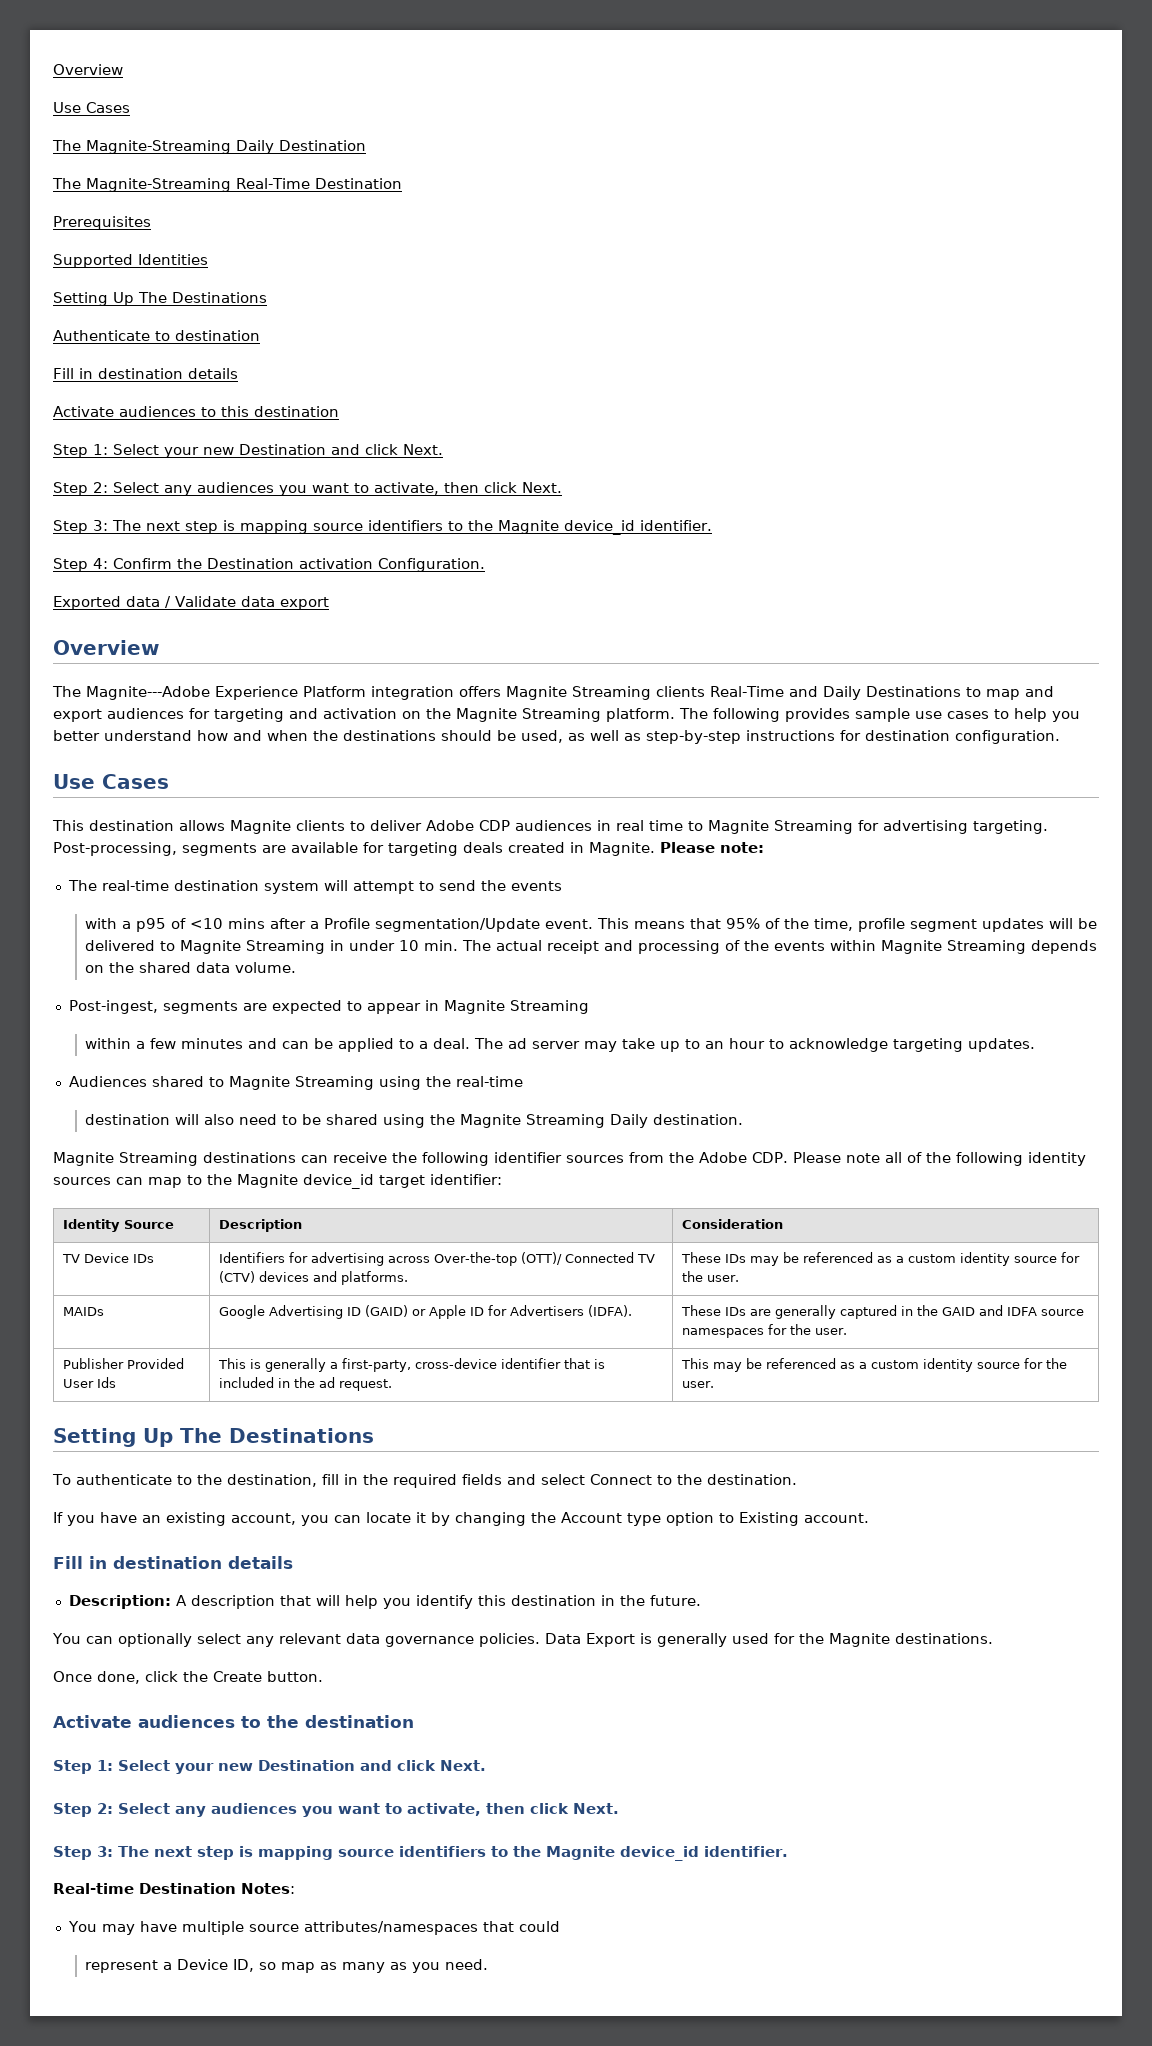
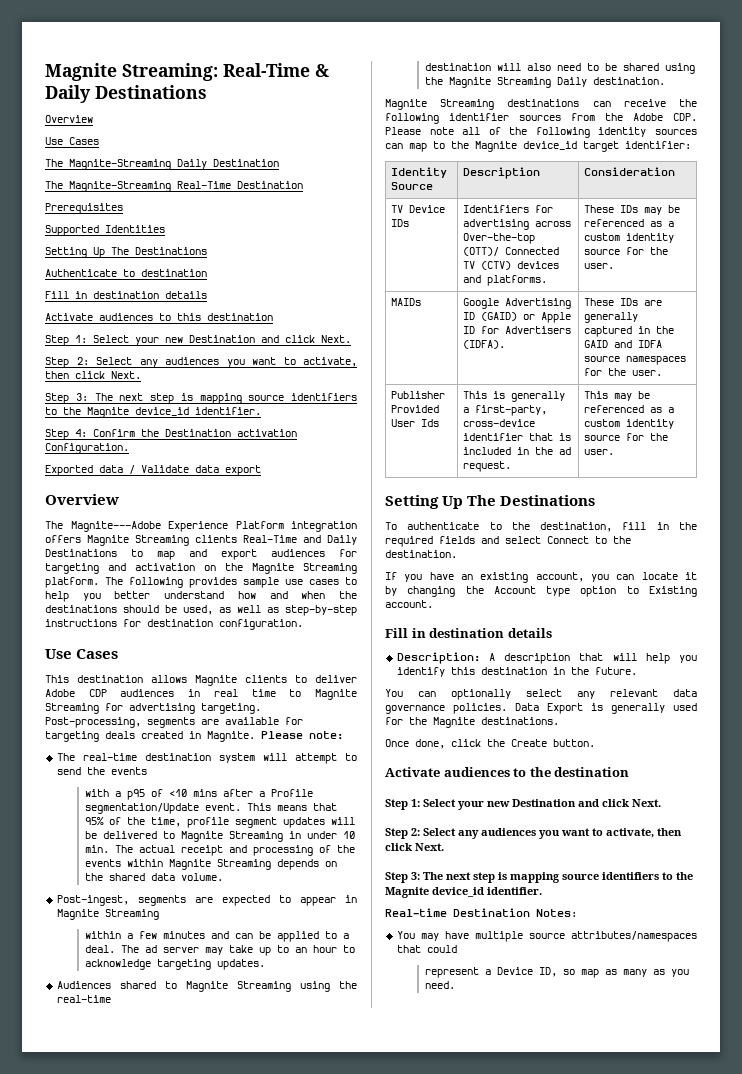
(53, 69) none -> [45,63,329,81] [45,85,207,103] Magnite Streaming: Real-Time & Daily Destinations //

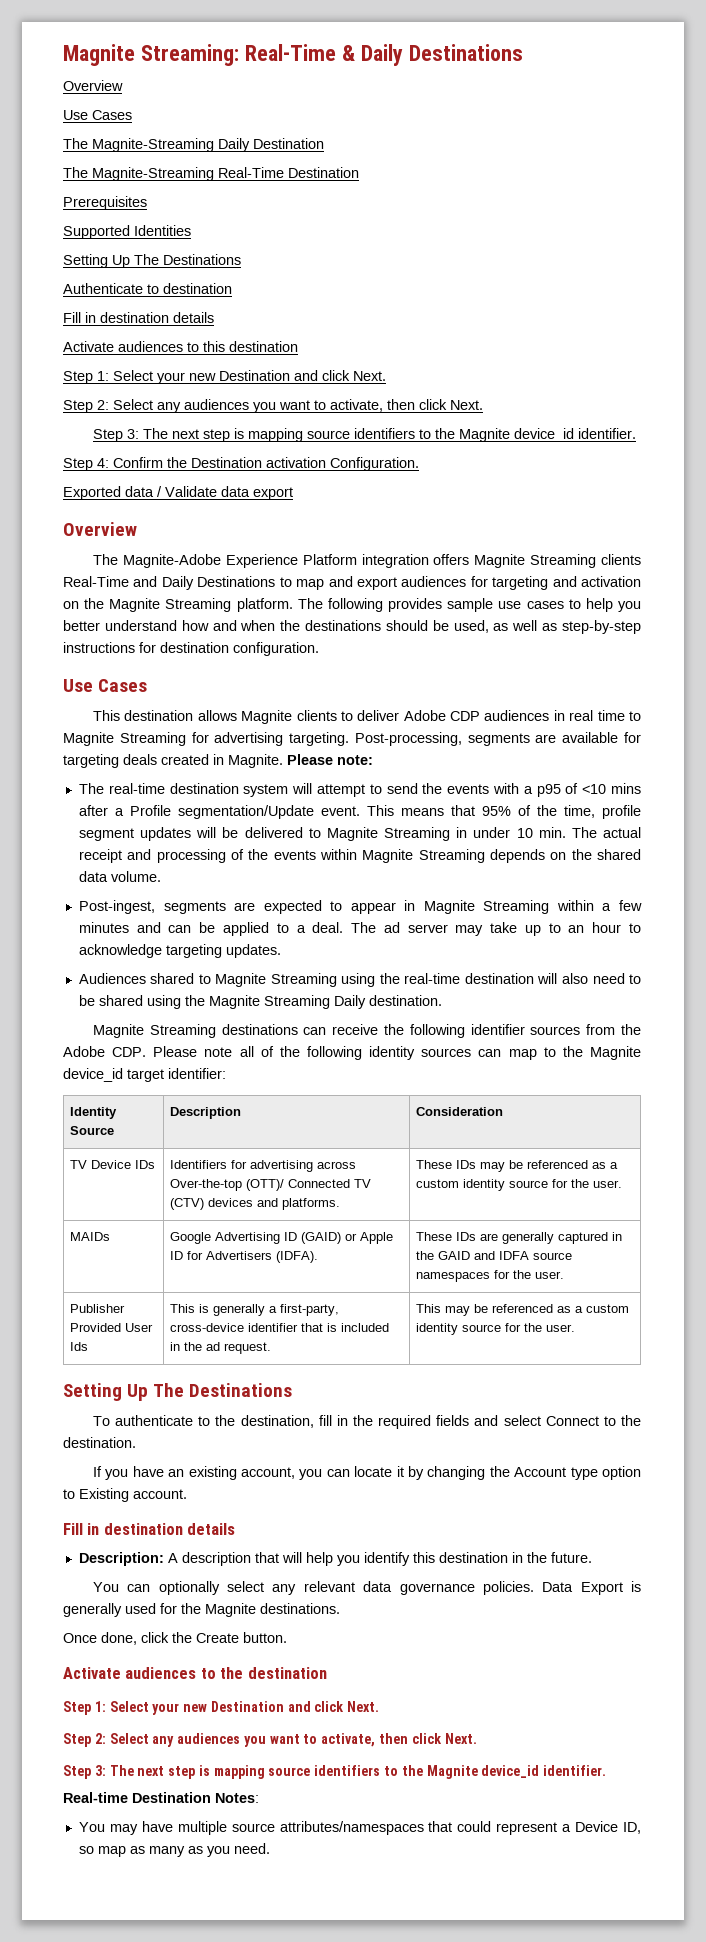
[70,521,161,532] Magnite---Adobe -> [122,554,221,568] Magnite-Adobe
(147, 771) // -> (490, 789) none
(159, 914) // -> (550, 907) none
(111, 999) // -> (461, 978) none
(457, 949) // -> (492, 1826) none

